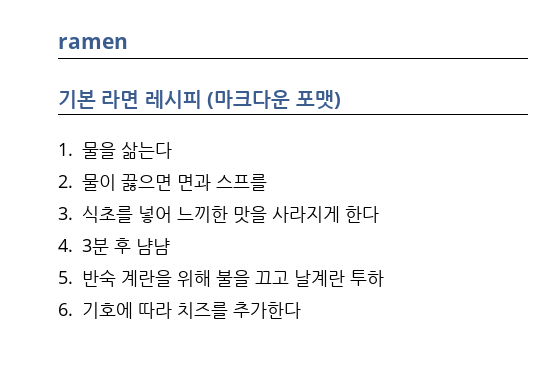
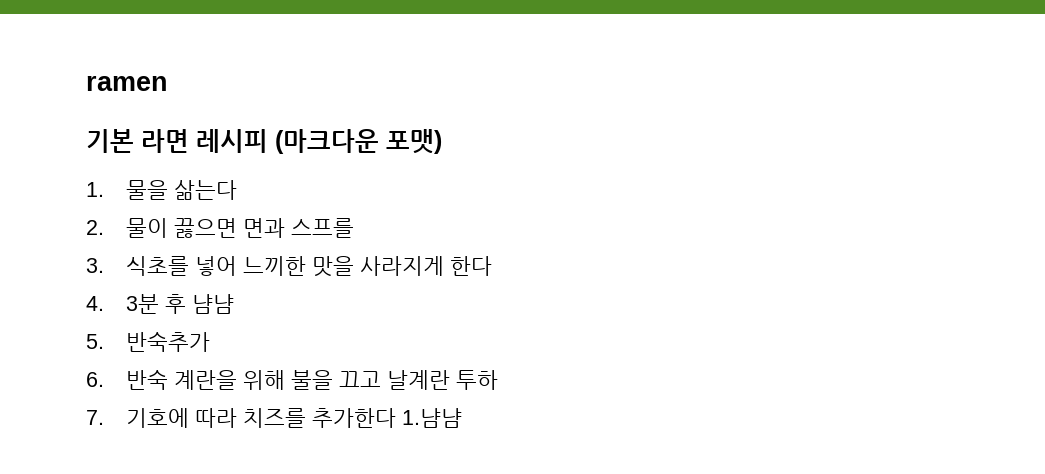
(73, 277) none -> [126,331,211,352] [86,372,104,387] 반숙추가 // 6.
[58,303,73,316] 6. -> [86,410,104,425] 7.
(301, 310) none -> [402,408,463,428] 1.냠냠

